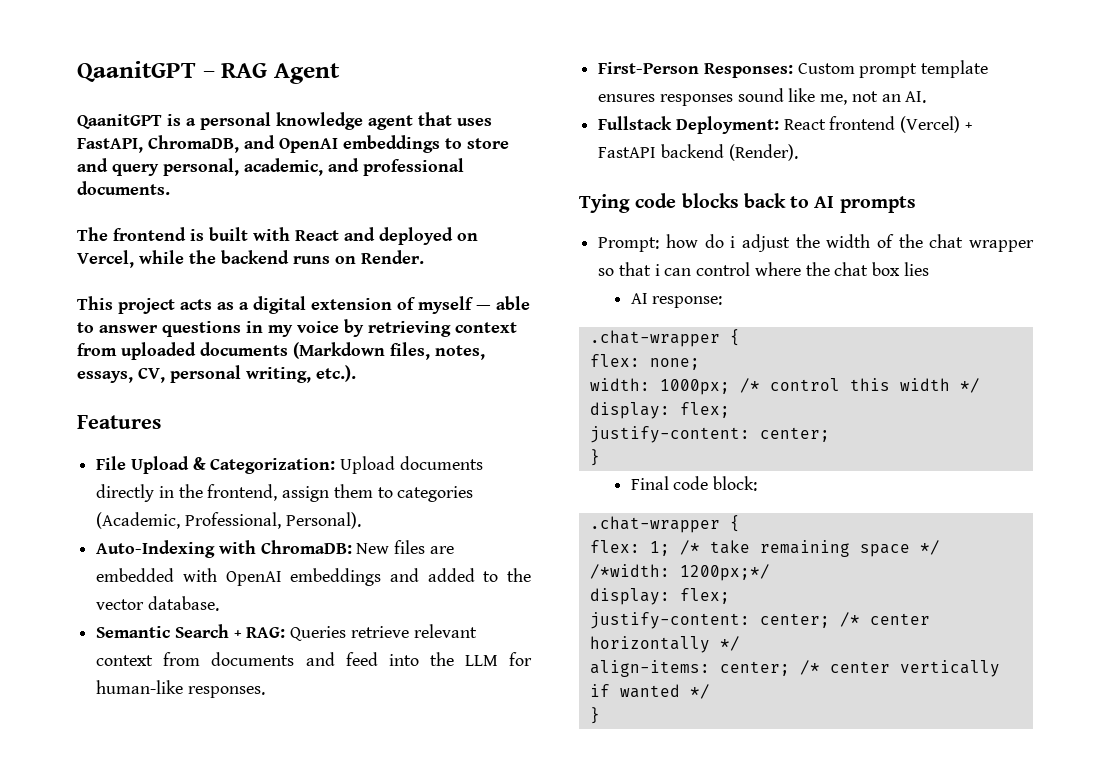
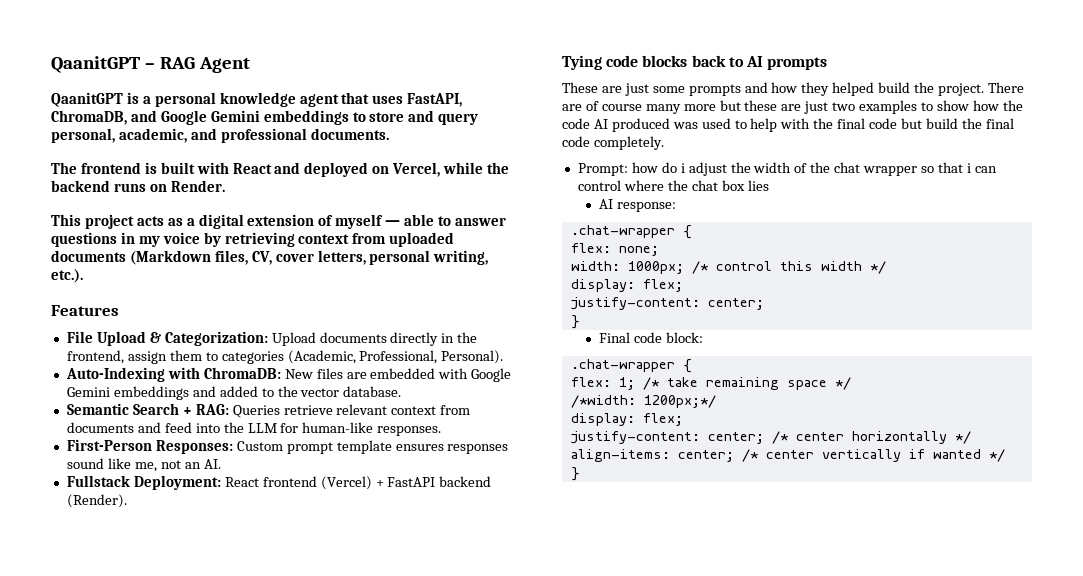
[279,138,338,153] OpenAI -> [160,110,260,125] Google Gemini
[435,345,485,360] [77,368,165,383] notes, essays, CV, -> [251,250,366,265] CV, cover letters,
[225,571,282,586] OpenAI -> [471,368,512,382] [66,387,110,397] Google Gemini
(916, 204) none -> [562,82,1024,96] [562,100,1023,114] [562,118,1014,132] [562,136,664,150] // These are just some prompts and how they helped build the project. There are of course many more but these are just two examples to show how the code AI produced was used to help with the final code but build the final code completely.

